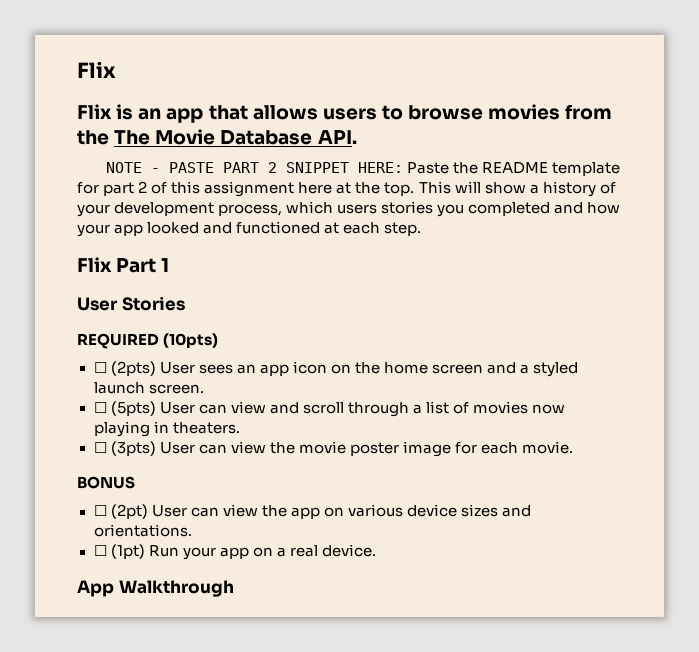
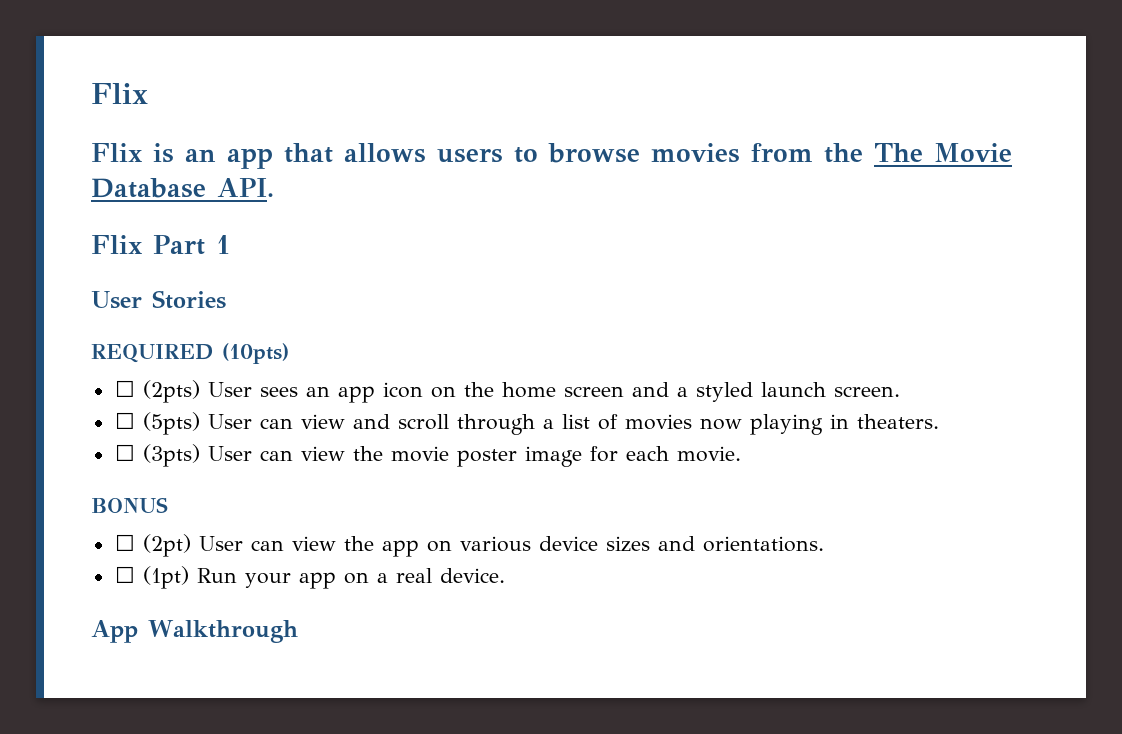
[105,162,621,176] [77,181,616,197] [77,201,621,217] [77,221,422,237] // NOTE - PASTE PART 2 SNIPPET HERE: Paste the README template for part 2 of this assignment here at the top. This will show a history of your development process, which users stories you completed and how your app looked and functioned at each step. -> (274, 187) none

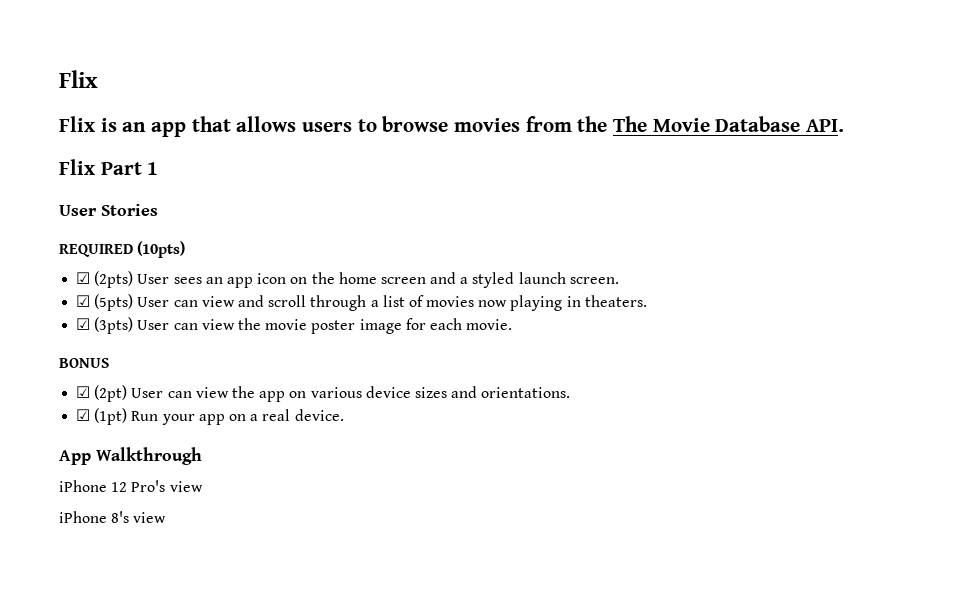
[114,380,135,397] ☐ -> [76,272,91,284] ☑
[114,412,135,429] ☐ -> [76,295,91,307] ☑
[114,444,135,461] ☐ -> [76,318,91,330] ☑
[114,534,135,551] ☐ -> [76,386,91,398] ☑
[114,566,135,583] ☐ -> [76,409,91,421] ☑
(298, 631) none -> [59,480,203,492] [59,511,167,523] // iPhone 12 Pro's view // iPhone 8's view

